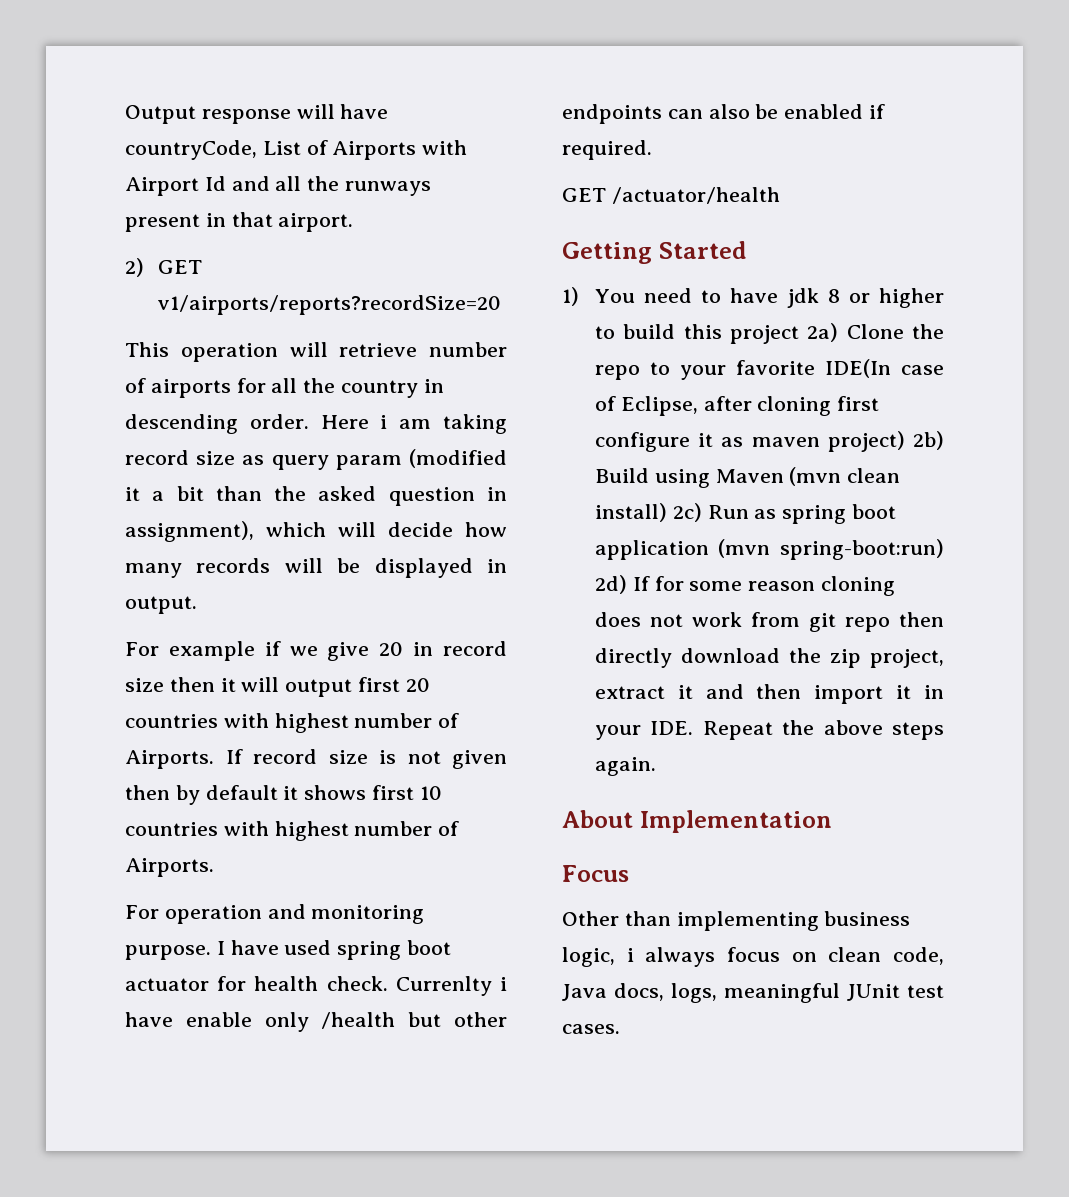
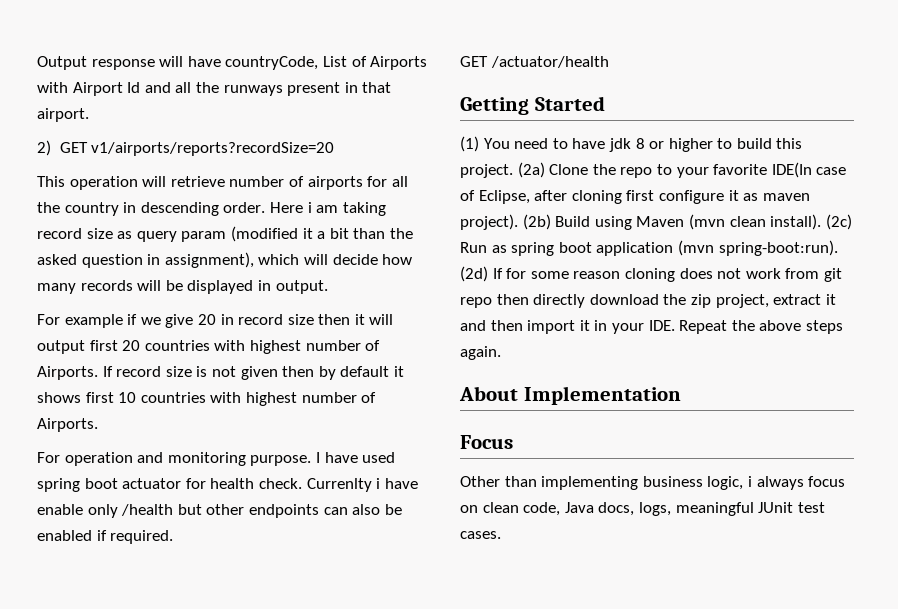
[562,287,579,306] 1) -> [460,136,479,152] (1)
[729,323,839,344] project 2a) -> [460,162,545,178] project. (2a)
[827,431,944,452] project) 2b) -> [460,214,551,230] project). (2b)
[594,503,702,522] install) 2c) -> [770,214,852,230] install). (2c)
[780,539,944,560] [594,575,627,594] spring-boot:run) 2d) -> [718,240,838,256] [460,266,488,282] spring-boot:run). (2d)

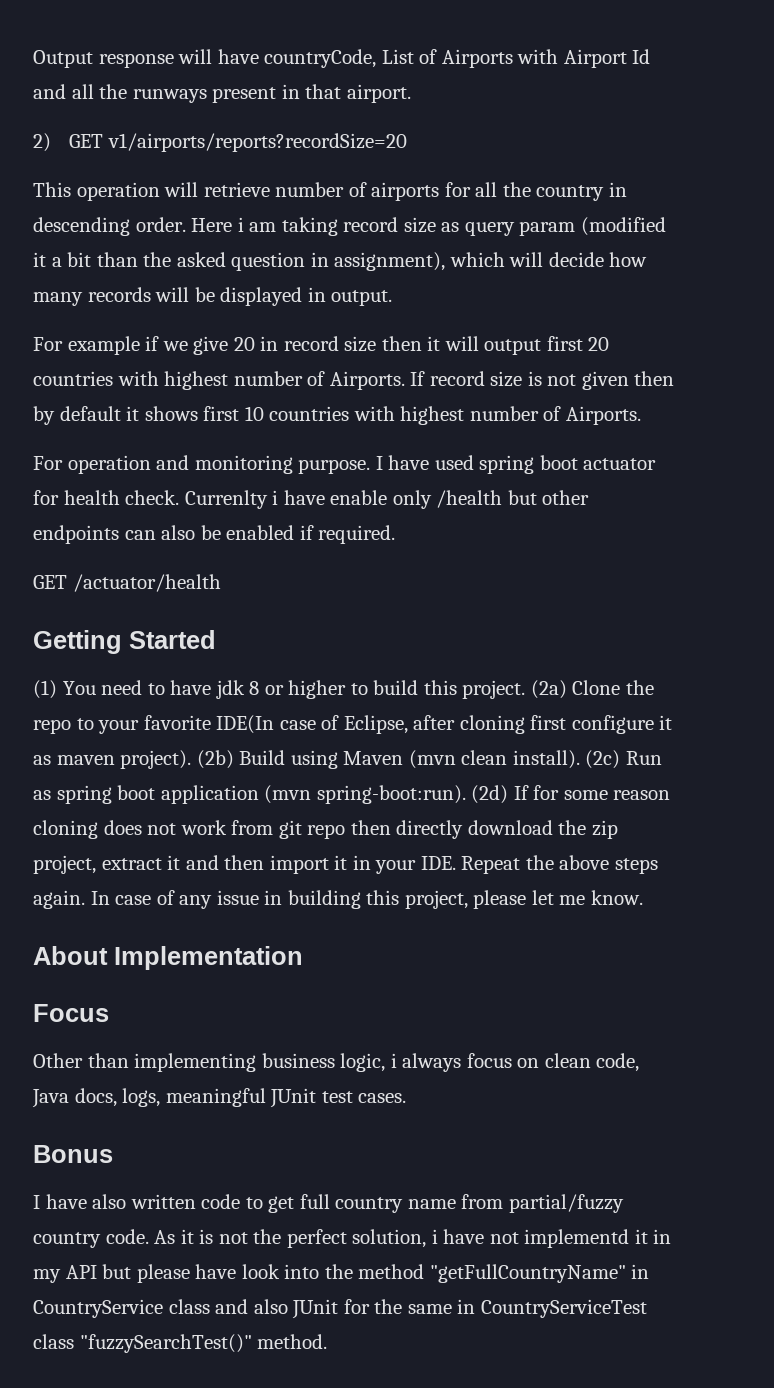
(501, 353) none -> [90,890,643,909] In case of any issue in building this project, please let me know.
(501, 535) none -> [33,1145,113,1163] [33,1194,624,1213] [33,1229,672,1248] [33,1264,650,1283] [33,1299,647,1319] [33,1334,328,1353] // Bonus // I have also written code to get full country name from partial/fuzzy country code. As it is not the perfect solution, i have not implementd it in my API but please have look into the method "getFullCountryName" in CountryService class and also JUnit for the same in CountryServiceTest class "fuzzySearchTest()" method.

